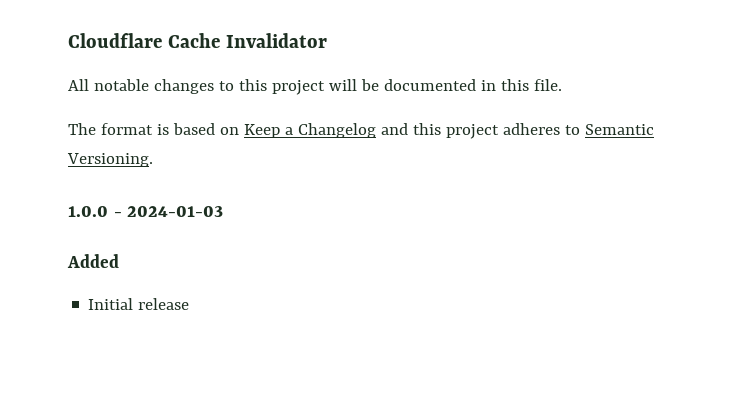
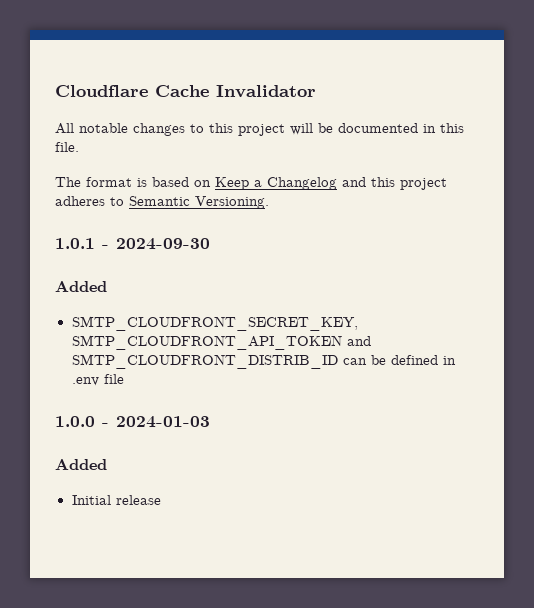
(153, 160) none -> [55,238,210,250] [55,281,107,292] [71,316,358,331] [71,335,371,350] [71,354,456,369] [71,374,124,386] // 1.0.1 - 2024-09-30 // Added // SMTP_CLOUDFRONT_SECRET_KEY, SMTP_CLOUDFRONT_API_TOKEN and SMTP_CLOUDFRONT_DISTRIB_ID can be defined in .env file

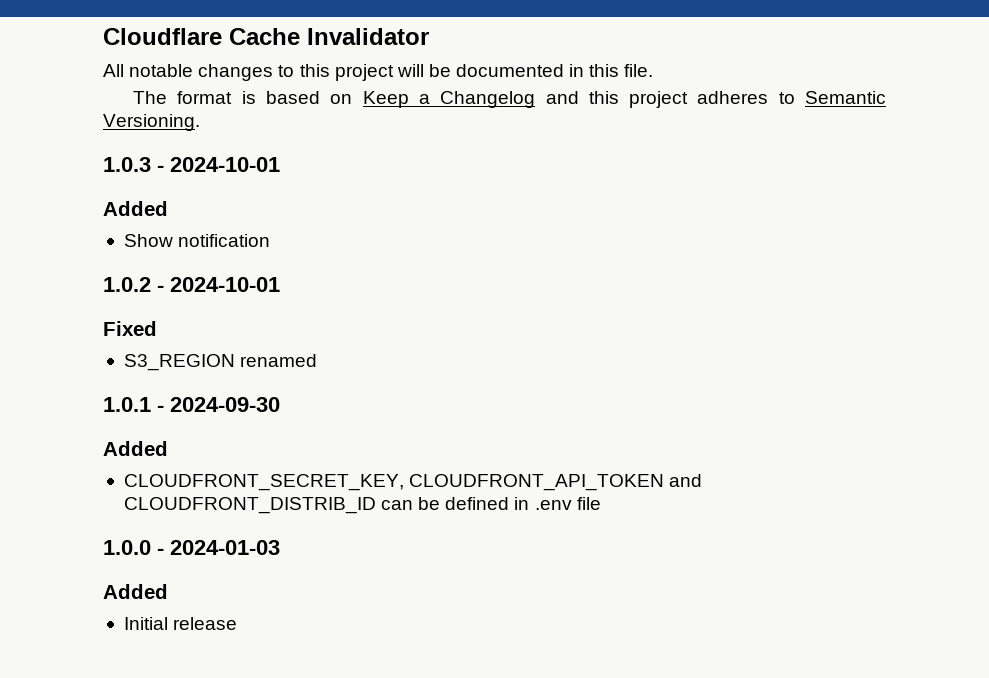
(269, 202) none -> [103,157,280,172] [103,201,168,216] [123,234,271,247] [103,277,280,292] [103,321,157,336] [123,354,318,371] // 1.0.3 - 2024-10-01 // Added // Show notification // 1.0.2 - 2024-10-01 // Fixed // S3_REGION renamed
[71,316,358,331] [71,335,371,350] [71,354,338,369] SMTP_CLOUDFRONT_SECRET_KEY, SMTP_CLOUDFRONT_API_TOKEN and SMTP_CLOUDFRONT_DISTRIB_ID -> [123,474,703,491] [123,497,376,514] CLOUDFRONT_SECRET_KEY, CLOUDFRONT_API_TOKEN and CLOUDFRONT_DISTRIB_ID

